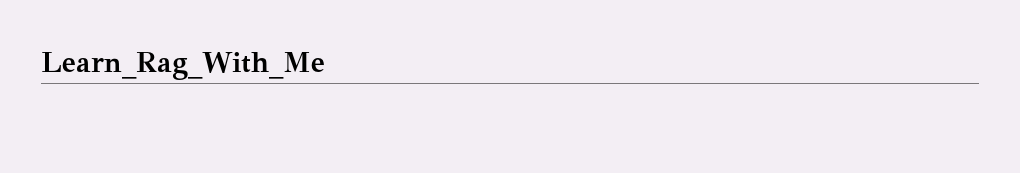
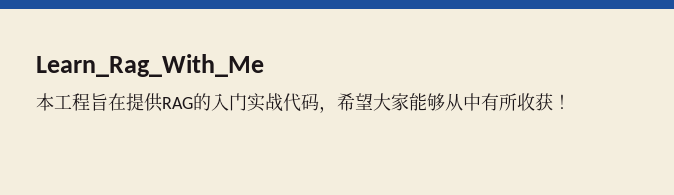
(325, 66) none -> [36,93,571,113] // 本工程旨在提供RAG的入门实战代码，希望大家能够从中有所收获！

